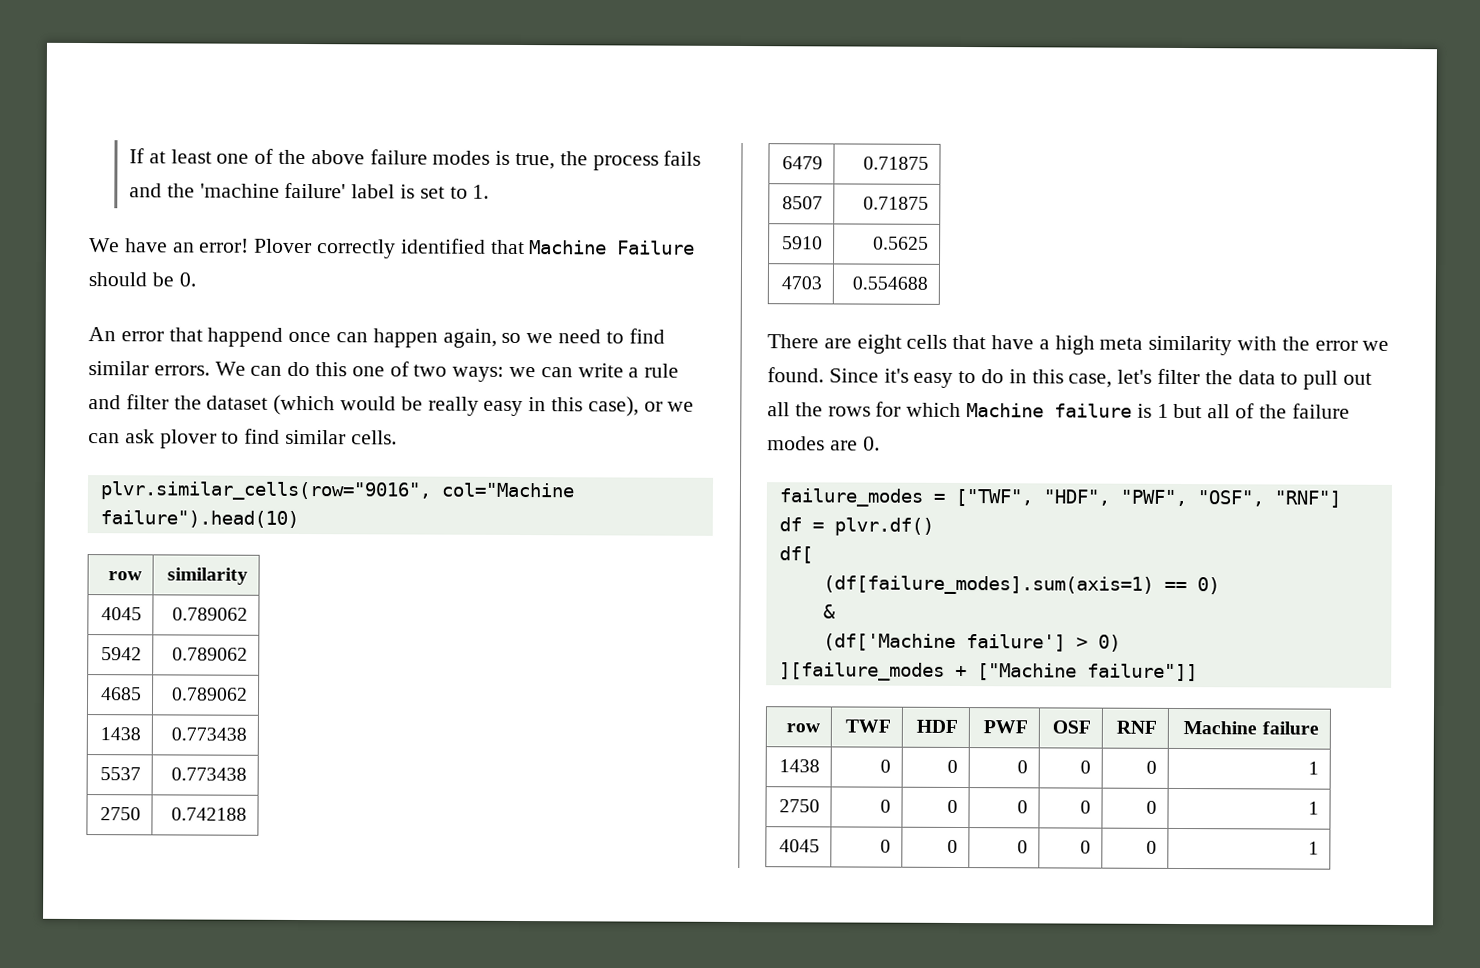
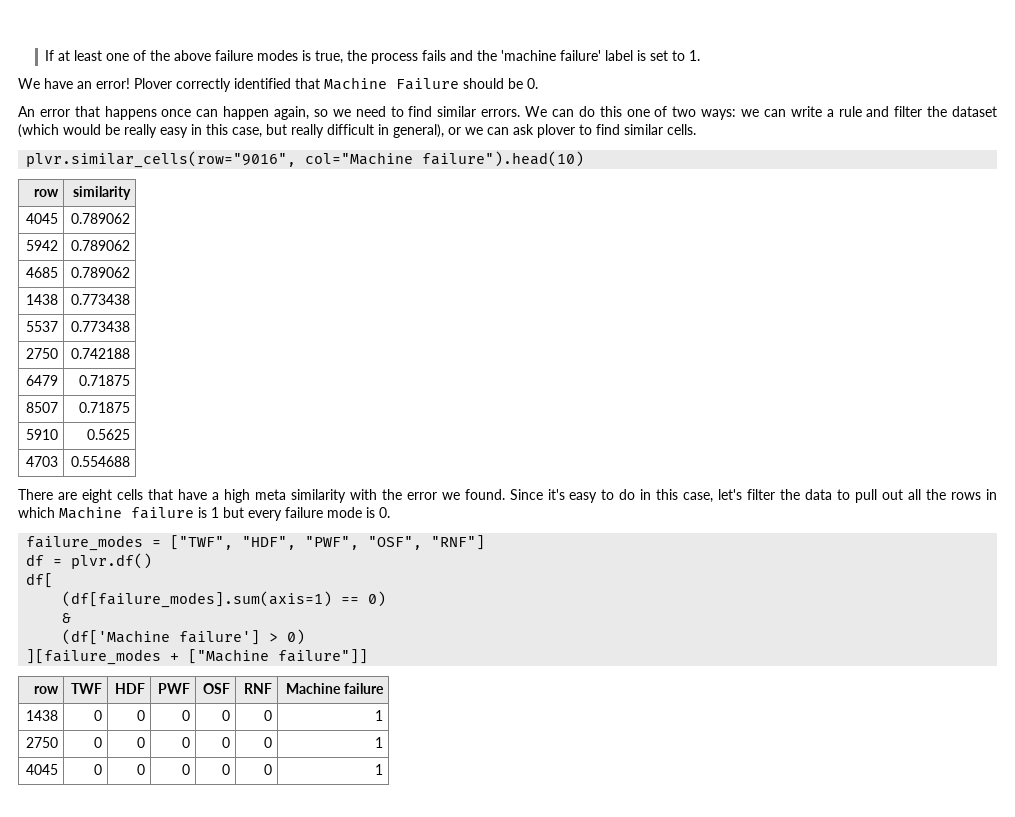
[207,327,284,347] happend -> [104,106,157,120] happens
[587,396,639,417] case), -> [232,124,444,138] case, but really difficult in general),
[875,401,902,417] for -> [986,489,998,500] in
[1207,403,1350,419] [767,436,858,451] all of the failure modes are -> [248,507,375,521] every failure mode is

